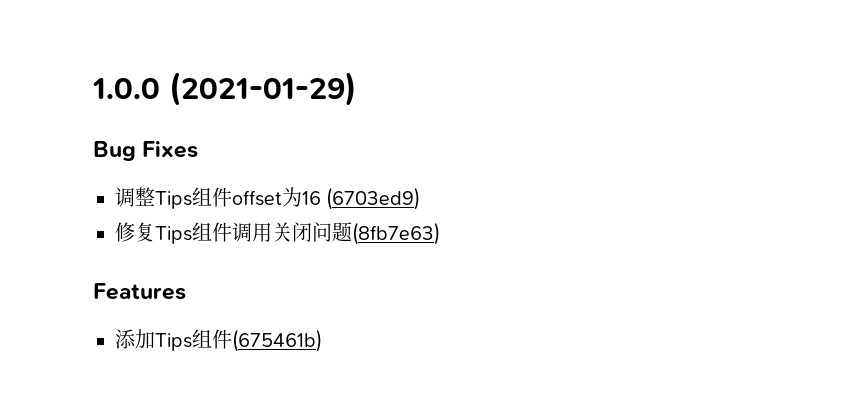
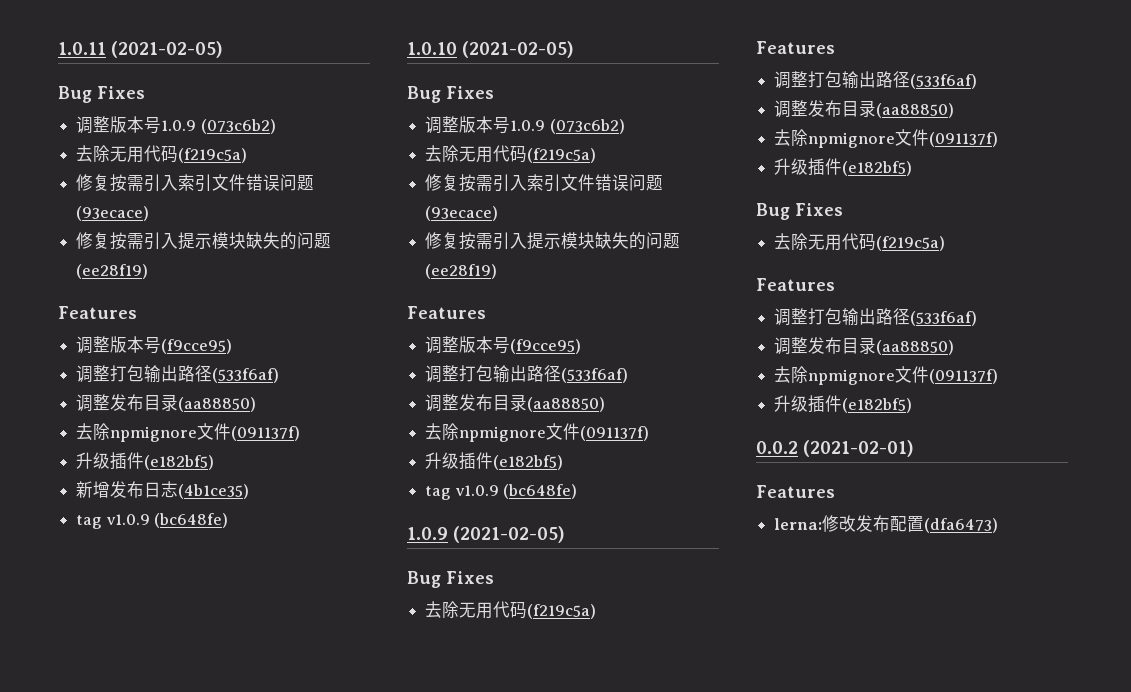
[92,72,357,106] [93,141,199,161] [115,187,421,210] [115,222,440,245] [93,283,186,300] [115,329,322,352] 1.0.0 (2021-01-29) // Bug Fixes // 调整Tips组件offset为16 (6703ed9) // 修复Tips组件调用关闭问题(8fb7e63) // Features // 添加Tips组件(675461b) -> [58,41,224,58] [58,86,145,103] [76,116,276,134] [76,145,248,163] [76,174,315,192] [76,206,150,221] [76,232,332,250] [76,264,149,279] [58,306,137,319] [76,336,233,354] [76,365,280,383] [76,394,257,412] [76,423,301,442] [76,452,215,470] [76,481,250,499] [76,513,229,529] [407,41,575,58] [407,86,494,103] [425,116,625,134] [425,145,597,163] [425,174,664,192] [425,206,499,221] [425,232,681,250] [425,264,498,279] [407,306,486,319] [425,336,582,354] [425,365,629,383] [425,394,606,412] [425,423,650,442] [425,452,564,470] [425,484,578,500] [407,526,566,543] [407,571,494,588] [425,601,597,619] [756,41,835,54] [774,71,978,89] [774,100,955,118] [774,129,999,148] [774,158,913,176] [756,203,843,220] [774,233,946,251] [756,278,835,291] [774,308,978,326] [774,337,955,355] [774,366,999,385] [774,395,913,413] [756,440,915,457] [756,485,835,498] [774,515,999,533] 1.0.11 (2021-02-05) // Bug Fixes // 调整版本号1.0.9 (073c6b2) // 去除无用代码(f219c5a) // 修复按需引入索引文件错误问题(93ecace) // 修复按需引入提示模块缺失的问题(ee28f19) // Features // 调整版本号(f9cce95) // 调整打包输出路径(533f6af) // 调整发布目录(aa88850) // 去除npmignore文件(091137f) // 升级插件(e182bf5) // 新增发布日志(4b1ce35) // tag v1.0.9 (bc648fe) // 1.0.10 (2021-02-05) // Bug Fixes // 调整版本号1.0.9 (073c6b2) // 去除无用代码(f219c5a) // 修复按需引入索引文件错误问题(93ecace) // 修复按需引入提示模块缺失的问题(ee28f19) // Features // 调整版本号(f9cce95) // 调整打包输出路径(533f6af) // 调整发布目录(aa88850) // 去除npmignore文件(091137f) // 升级插件(e182bf5) // tag v1.0.9 (bc648fe) // 1.0.9 (2021-02-05) // Bug Fixes // 去除无用代码(f219c5a) // Features // 调整打包输出路径(533f6af) // 调整发布目录(aa88850) // 去除npmignore文件(091137f) // 升级插件(e182bf5) // Bug Fixes // 去除无用代码(f219c5a) // Features // 调整打包输出路径(533f6af) // 调整发布目录(aa88850) // 去除npmignore文件(091137f) // 升级插件(e182bf5) // 0.0.2 (2021-02-01) // Features // lerna:修改发布配置(dfa6473)

